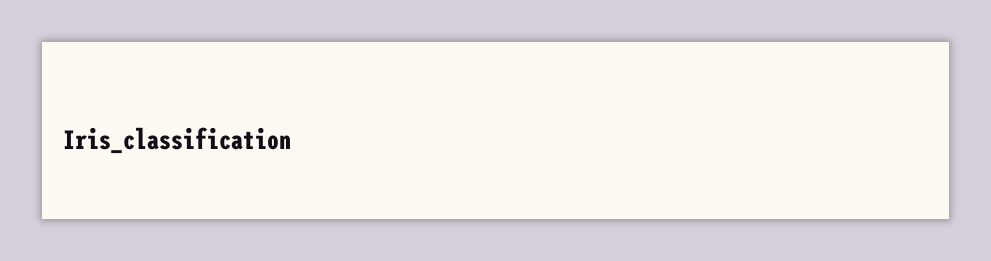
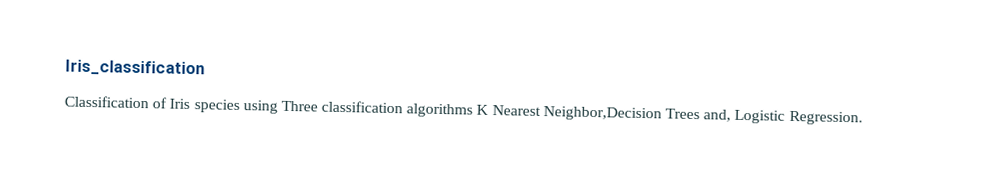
(291, 140) none -> [64,95,863,126] // Classification of Iris species using Three classification algorithms K Nearest Neighbor,Decision Trees and, Logistic Regression.

